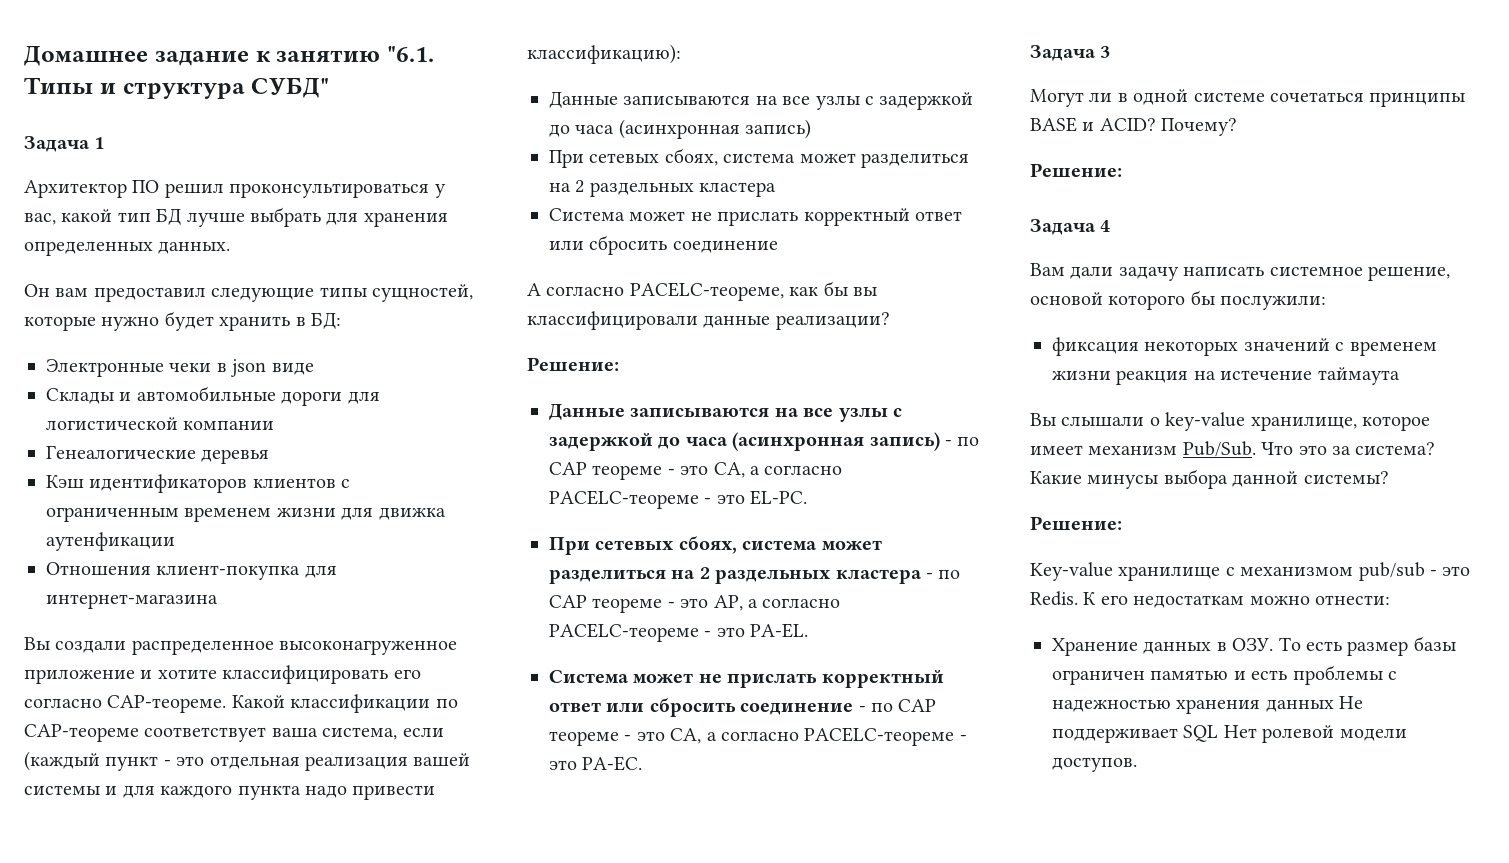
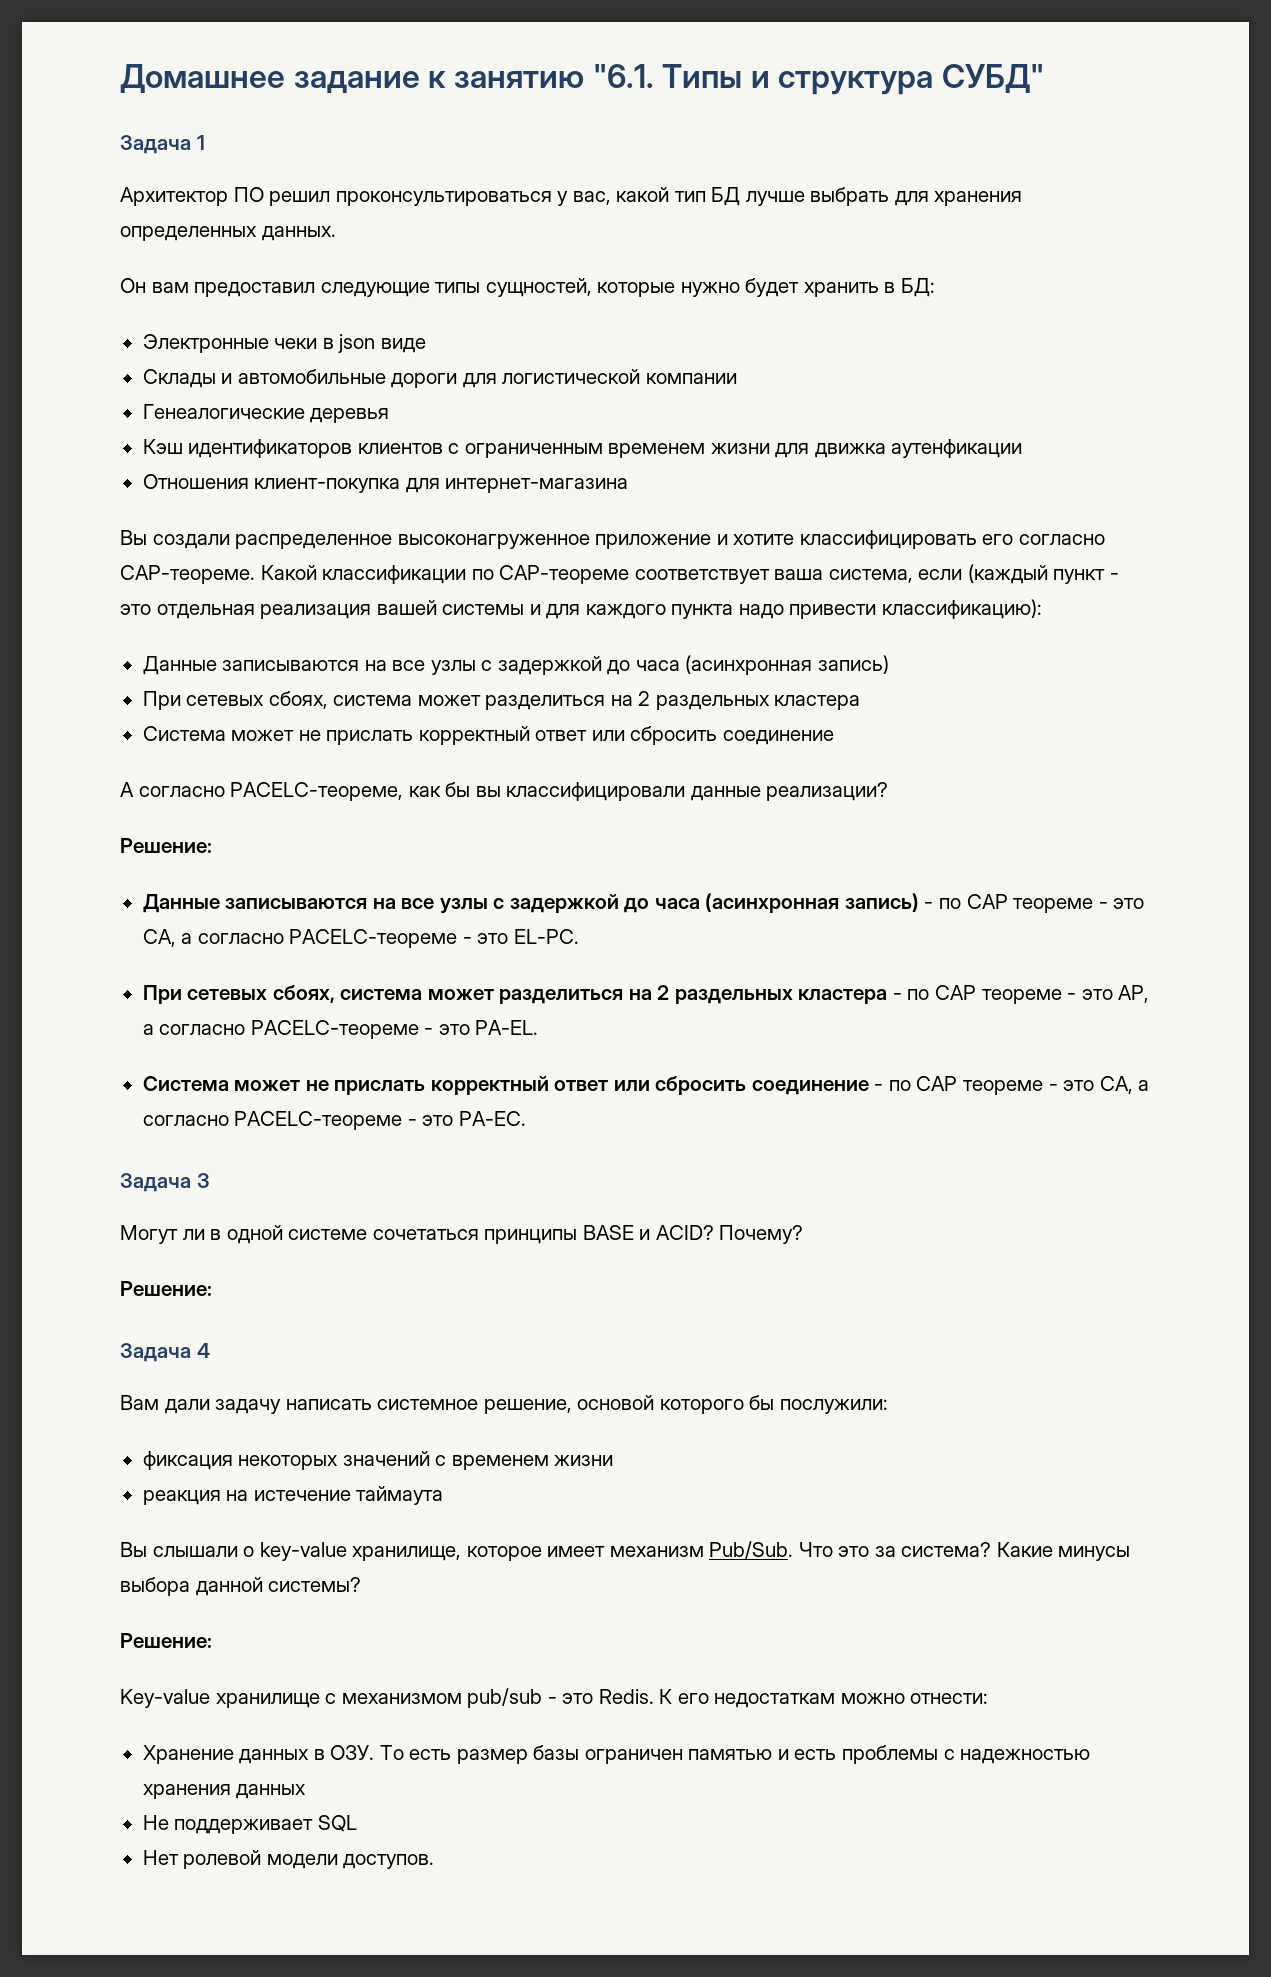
(1111, 375) none -> (614, 1460) //
(1334, 705) none -> (307, 1791) //
(1219, 733) none -> (357, 1823) //

